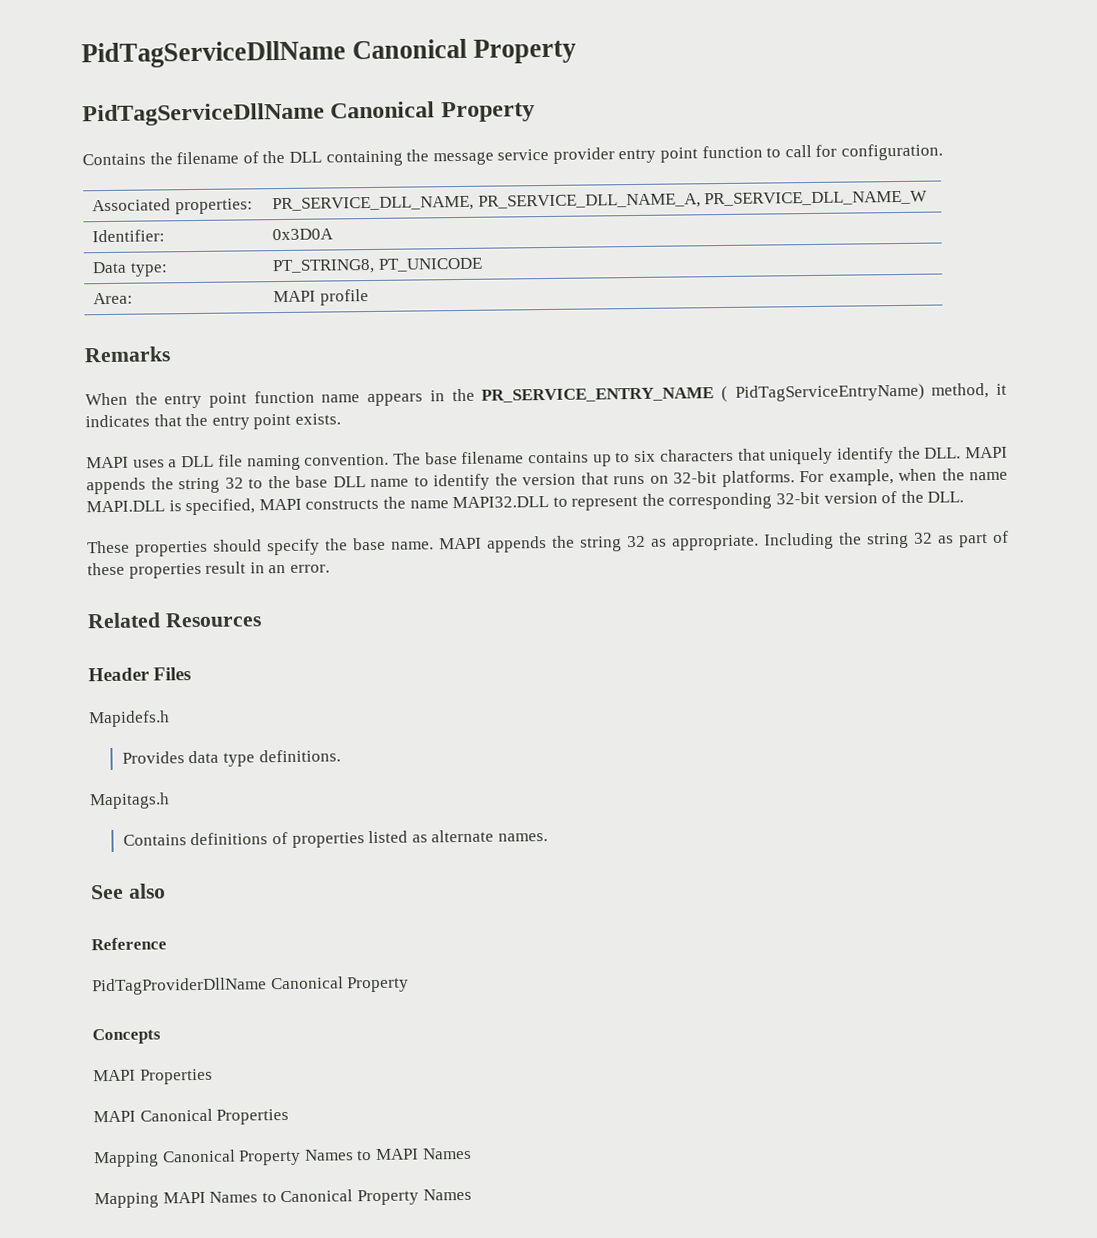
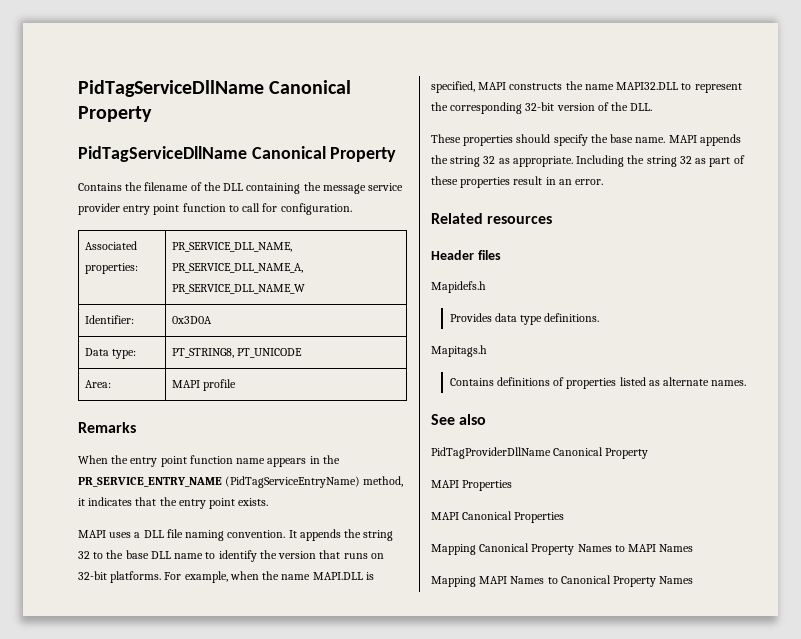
[720,383,925,403] ( PidTagServiceEntryName) -> [225,476,361,488] (PidTagServiceEntryName)
[392,446,1009,467] The base filename contains up to six characters that uniquely identify the DLL. MAPI -> [288,530,297,538] It
[164,612,262,628] Resources -> [487,216,553,224] resources
[153,667,192,681] Files -> [477,250,501,260] files
[91,937,167,951] // Reference -> (487, 419) none
[92,1028,161,1045] // Concepts -> (649, 453) none

